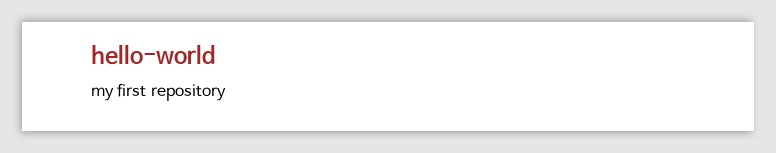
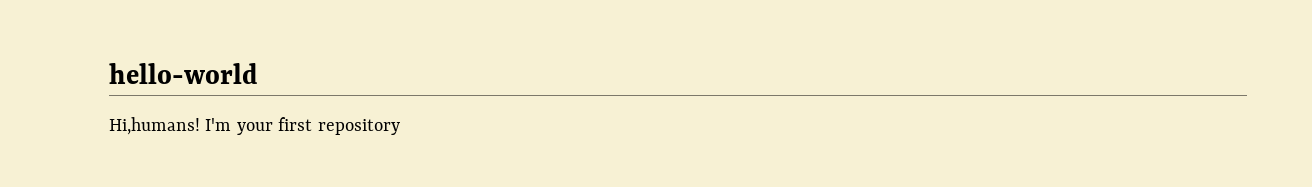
[91,87,114,101] my -> [109,117,273,135] Hi,humans! I'm your

